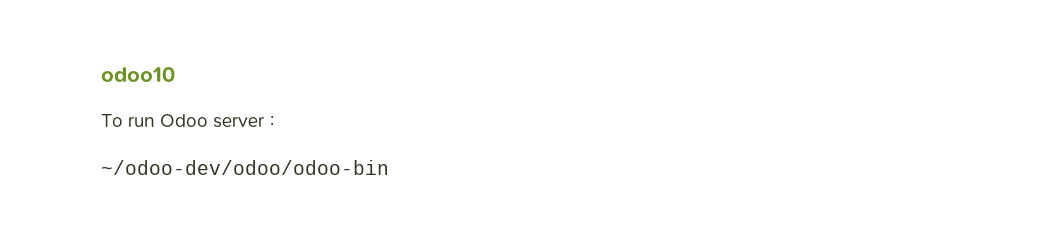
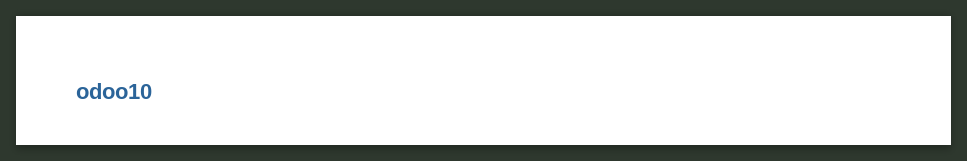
[101,114,274,128] [101,160,389,175] // To run Odoo server : // ~/odoo-dev/odoo/odoo-bin -> (152, 91) none

